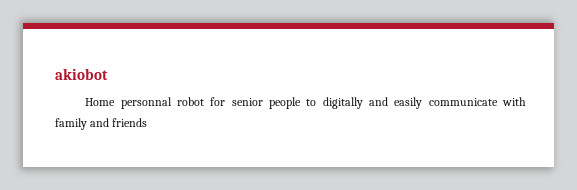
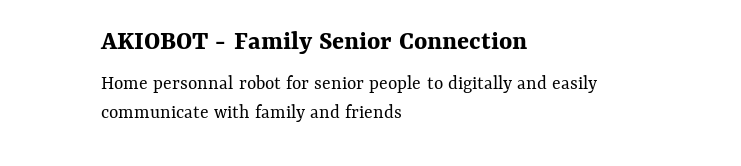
[55,68,108,80] akiobot -> [100,31,527,54] AKIOBOT - Family Senior Connection

